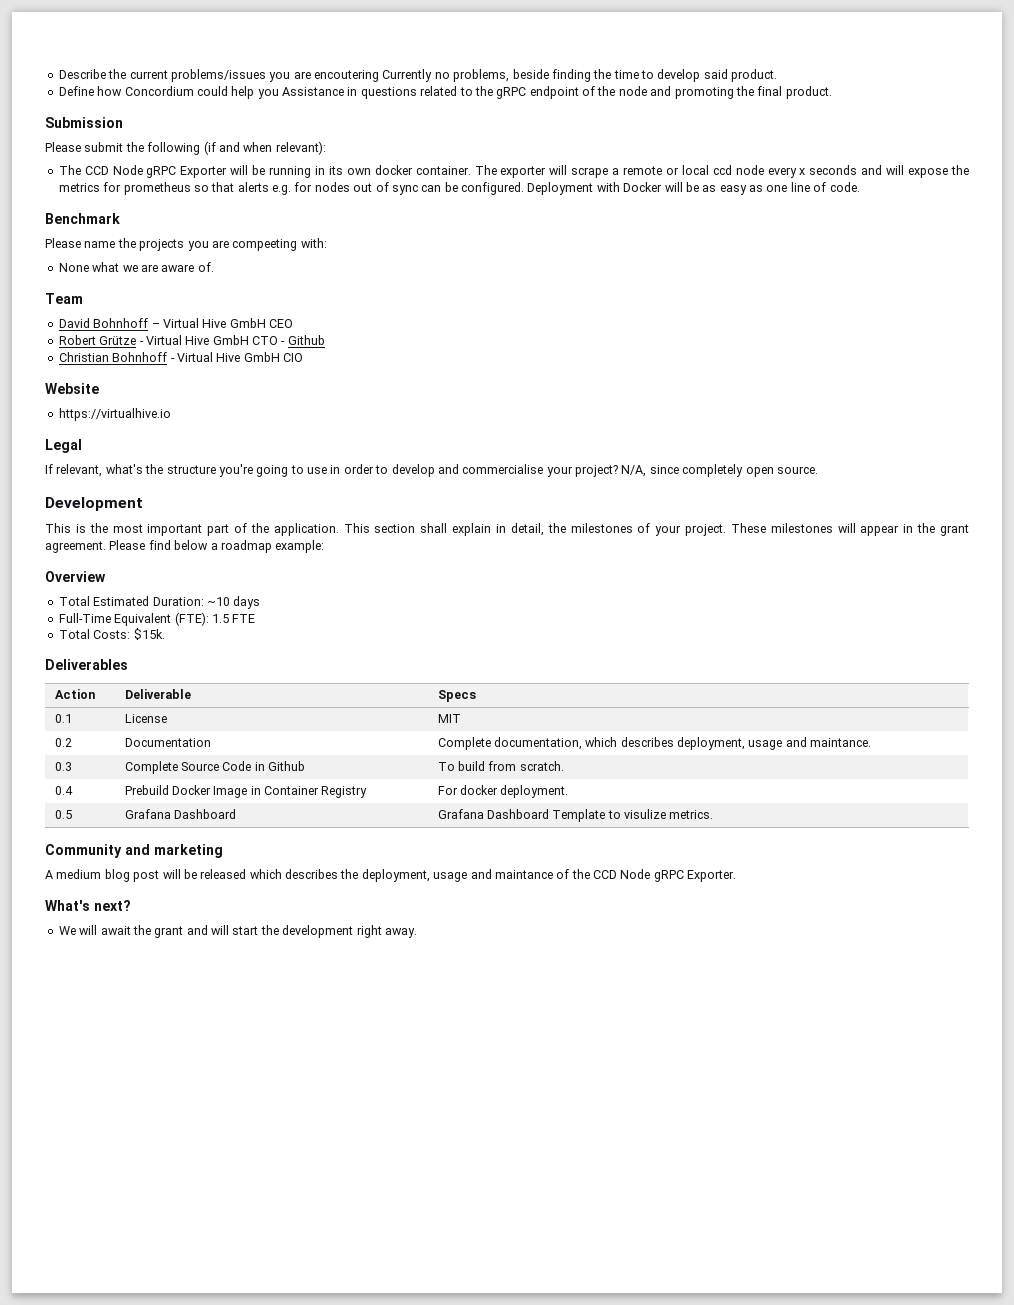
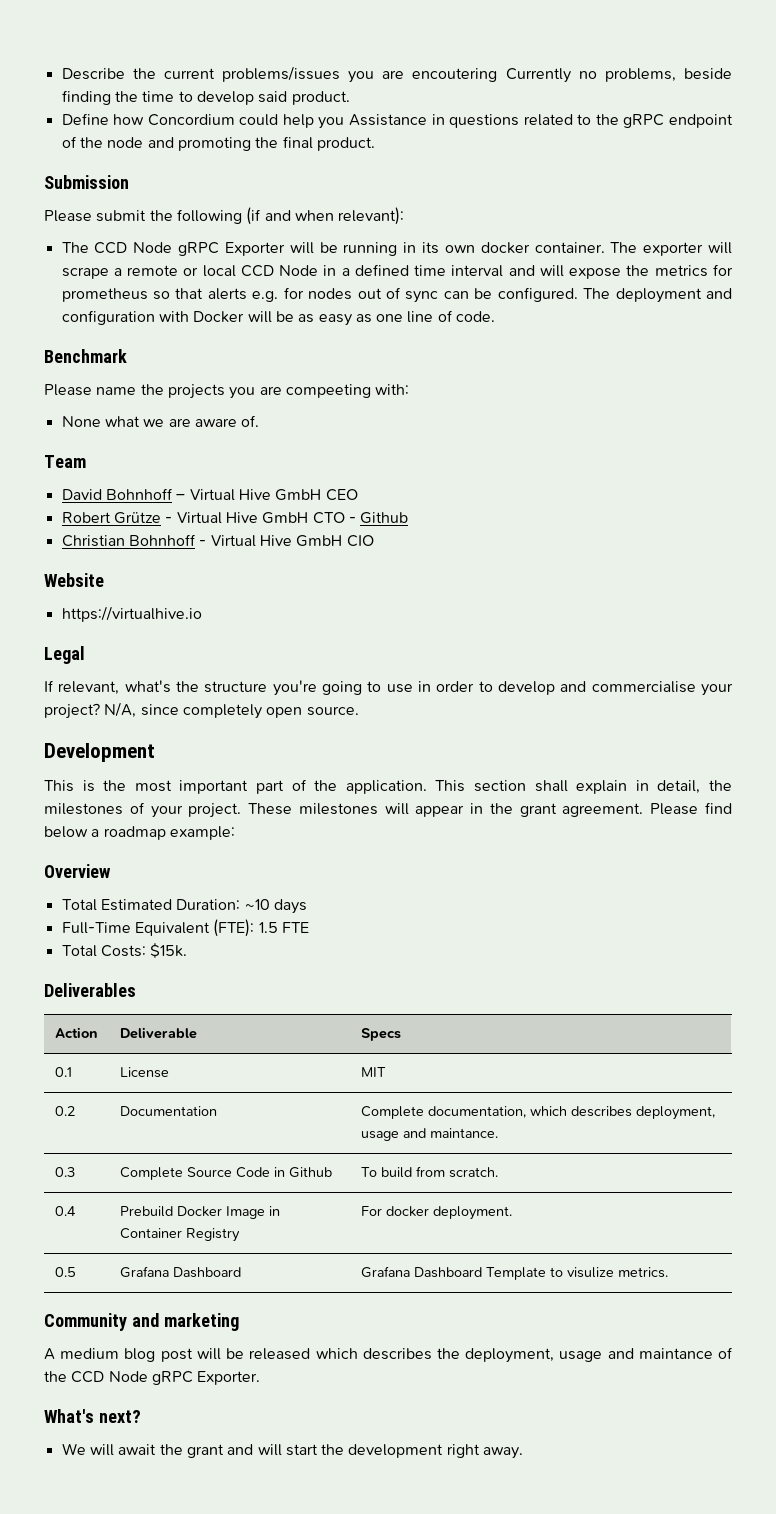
[712,165,858,178] ccd node every x seconds -> [240,264,504,277] CCD Node in a defined time interval
[527,182,594,195] Deployment -> [583,288,732,303] [61,310,155,325] The deployment and configuration

